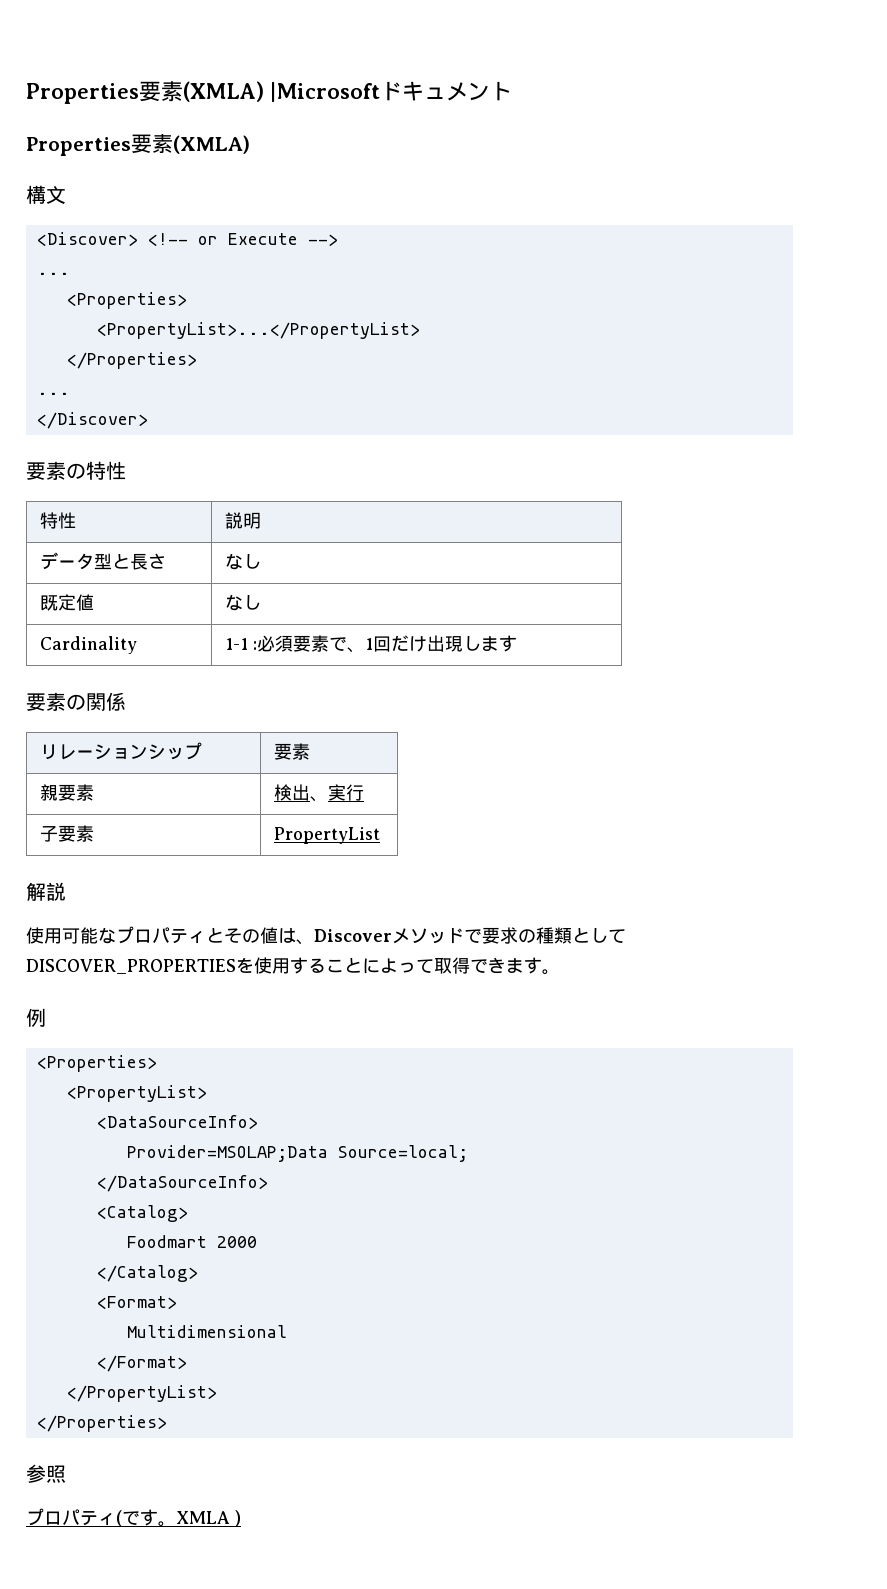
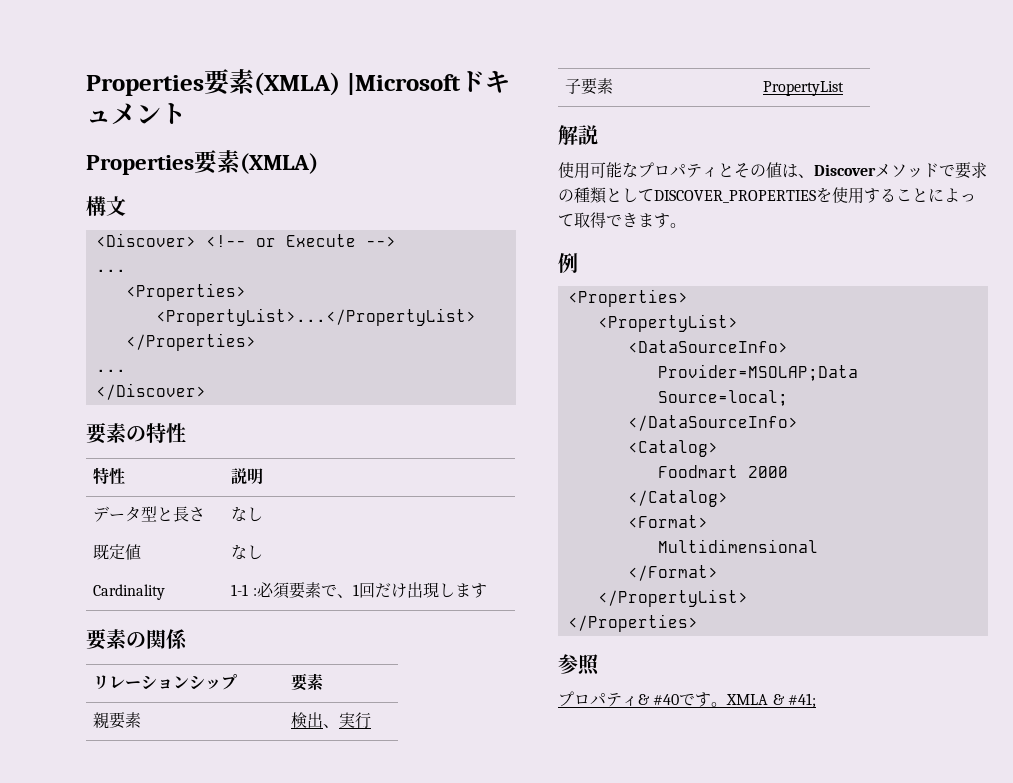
[116,1510,122,1527] ( -> [638,694,680,705] & #40
[235,1510,241,1527] ) -> [772,693,816,708] & #41;

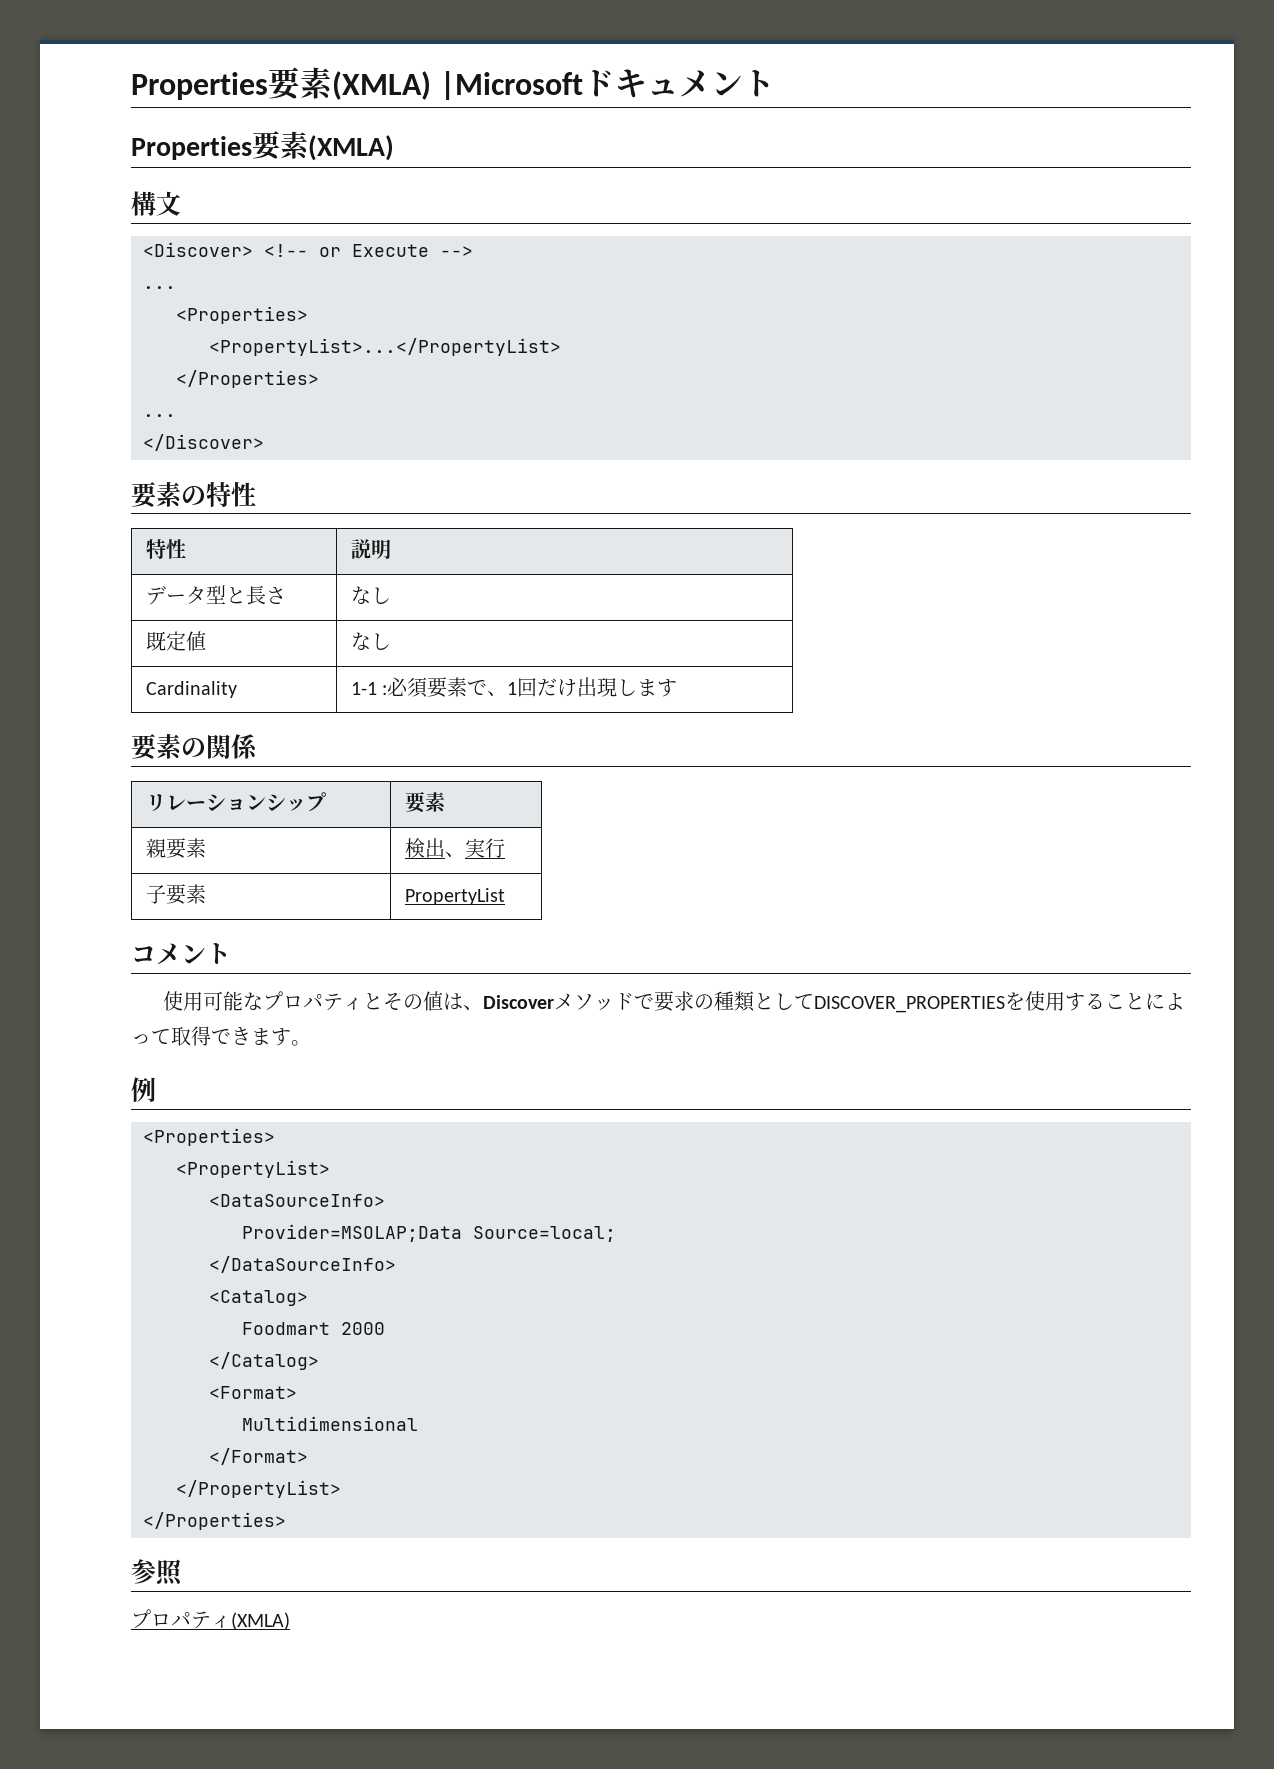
[558,125,598,145] 解説 -> [131,943,231,965] コメント
[638,692,816,708] & #40です。XMLA & #41; -> [231,1612,290,1630] (XMLA)

